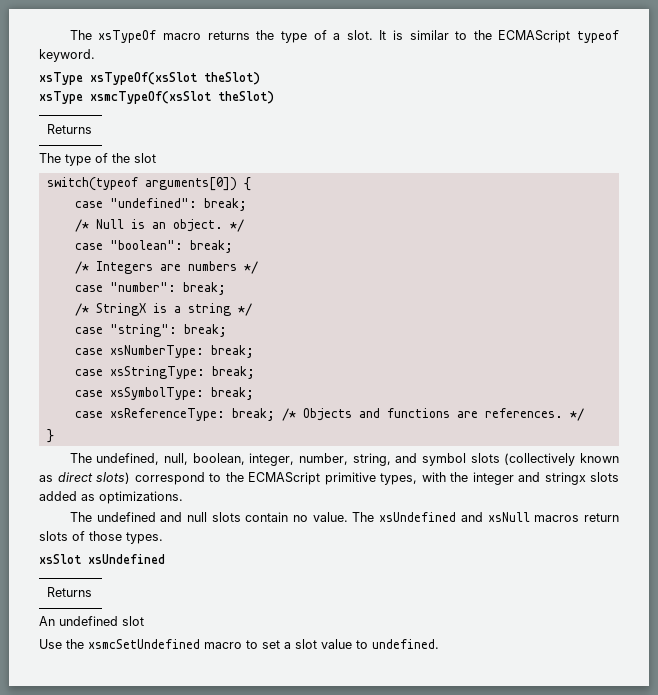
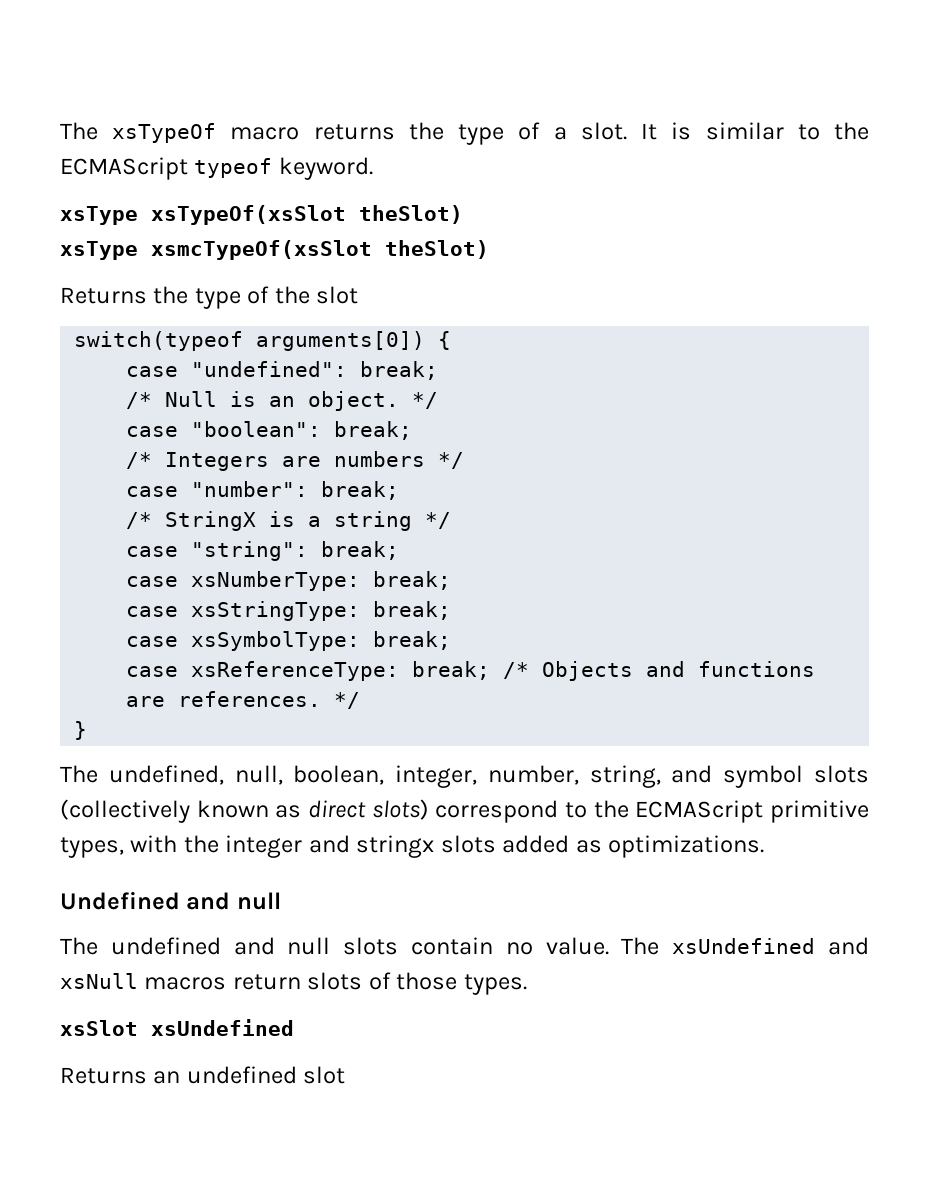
[47,124,93,134] [39,153,61,163] // Returns // The -> [60,286,189,304] // Returns the
(183, 497) none -> [60,891,281,910] // Undefined and null
[47,587,93,597] [39,616,55,626] // Returns // An -> [60,1067,181,1084] // Returns an
[39,639,439,649] // Use the xsmcSetUndefined macro to set a slot value to undefined. -> (346, 1075) none

